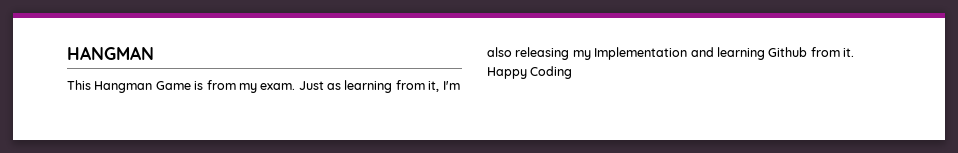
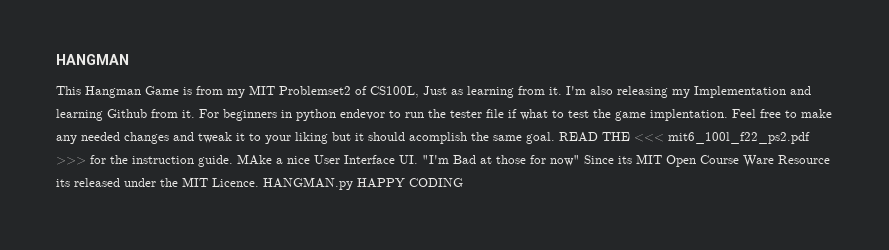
[260,83,296,90] exam. -> [249,85,419,98] MIT Problemset2 of CS100L,
[428,81,440,92] it, -> [549,87,562,95] it.
[487,66,573,79] Happy Coding -> [199,109,832,121] [56,132,810,144] [56,154,830,167] [56,177,463,190] For beginners in python endevor to run the tester file if what to test the game implentation. Feel free to make any needed changes and tweak it to your liking but it should acomplish the same goal. READ THE <<< mit6_100l_f22_ps2.pdf >>> for the instruction guide. MAke a nice User Interface UI. "I'm Bad at those for now" Since its MIT Open Course Ware Resource its released under the MIT Licence. HANGMAN.py HAPPY CODING

